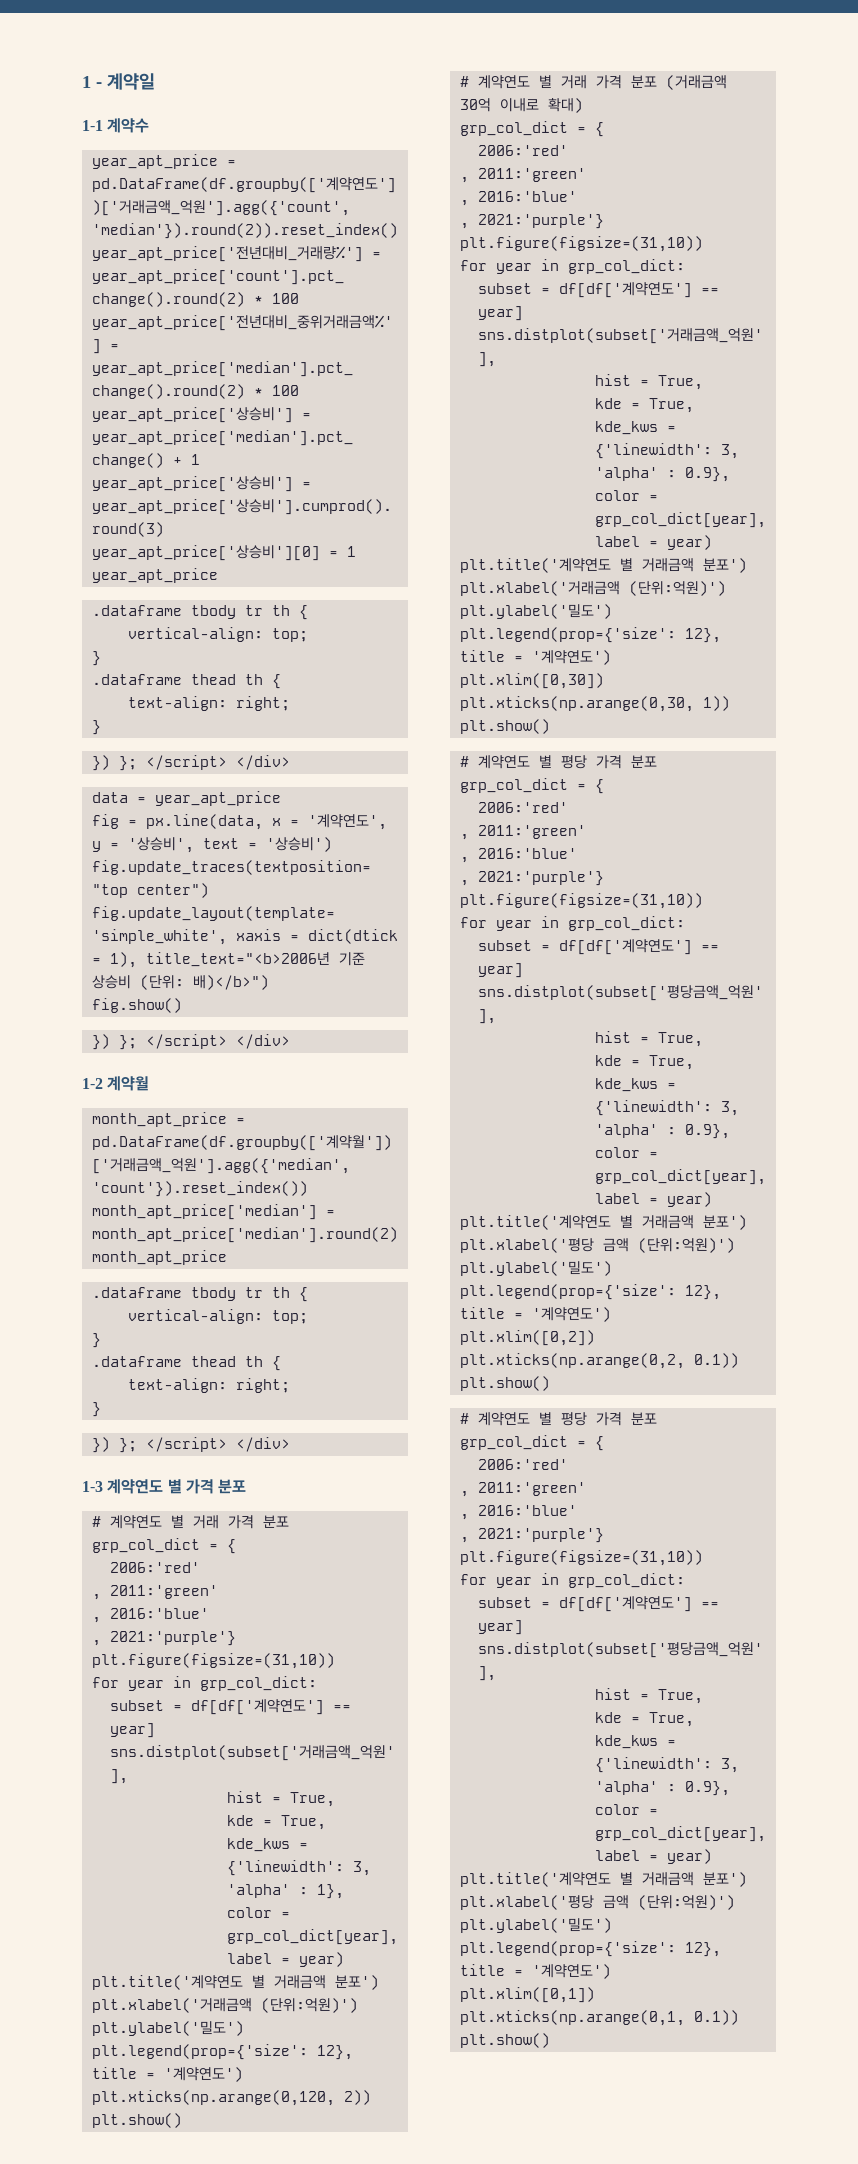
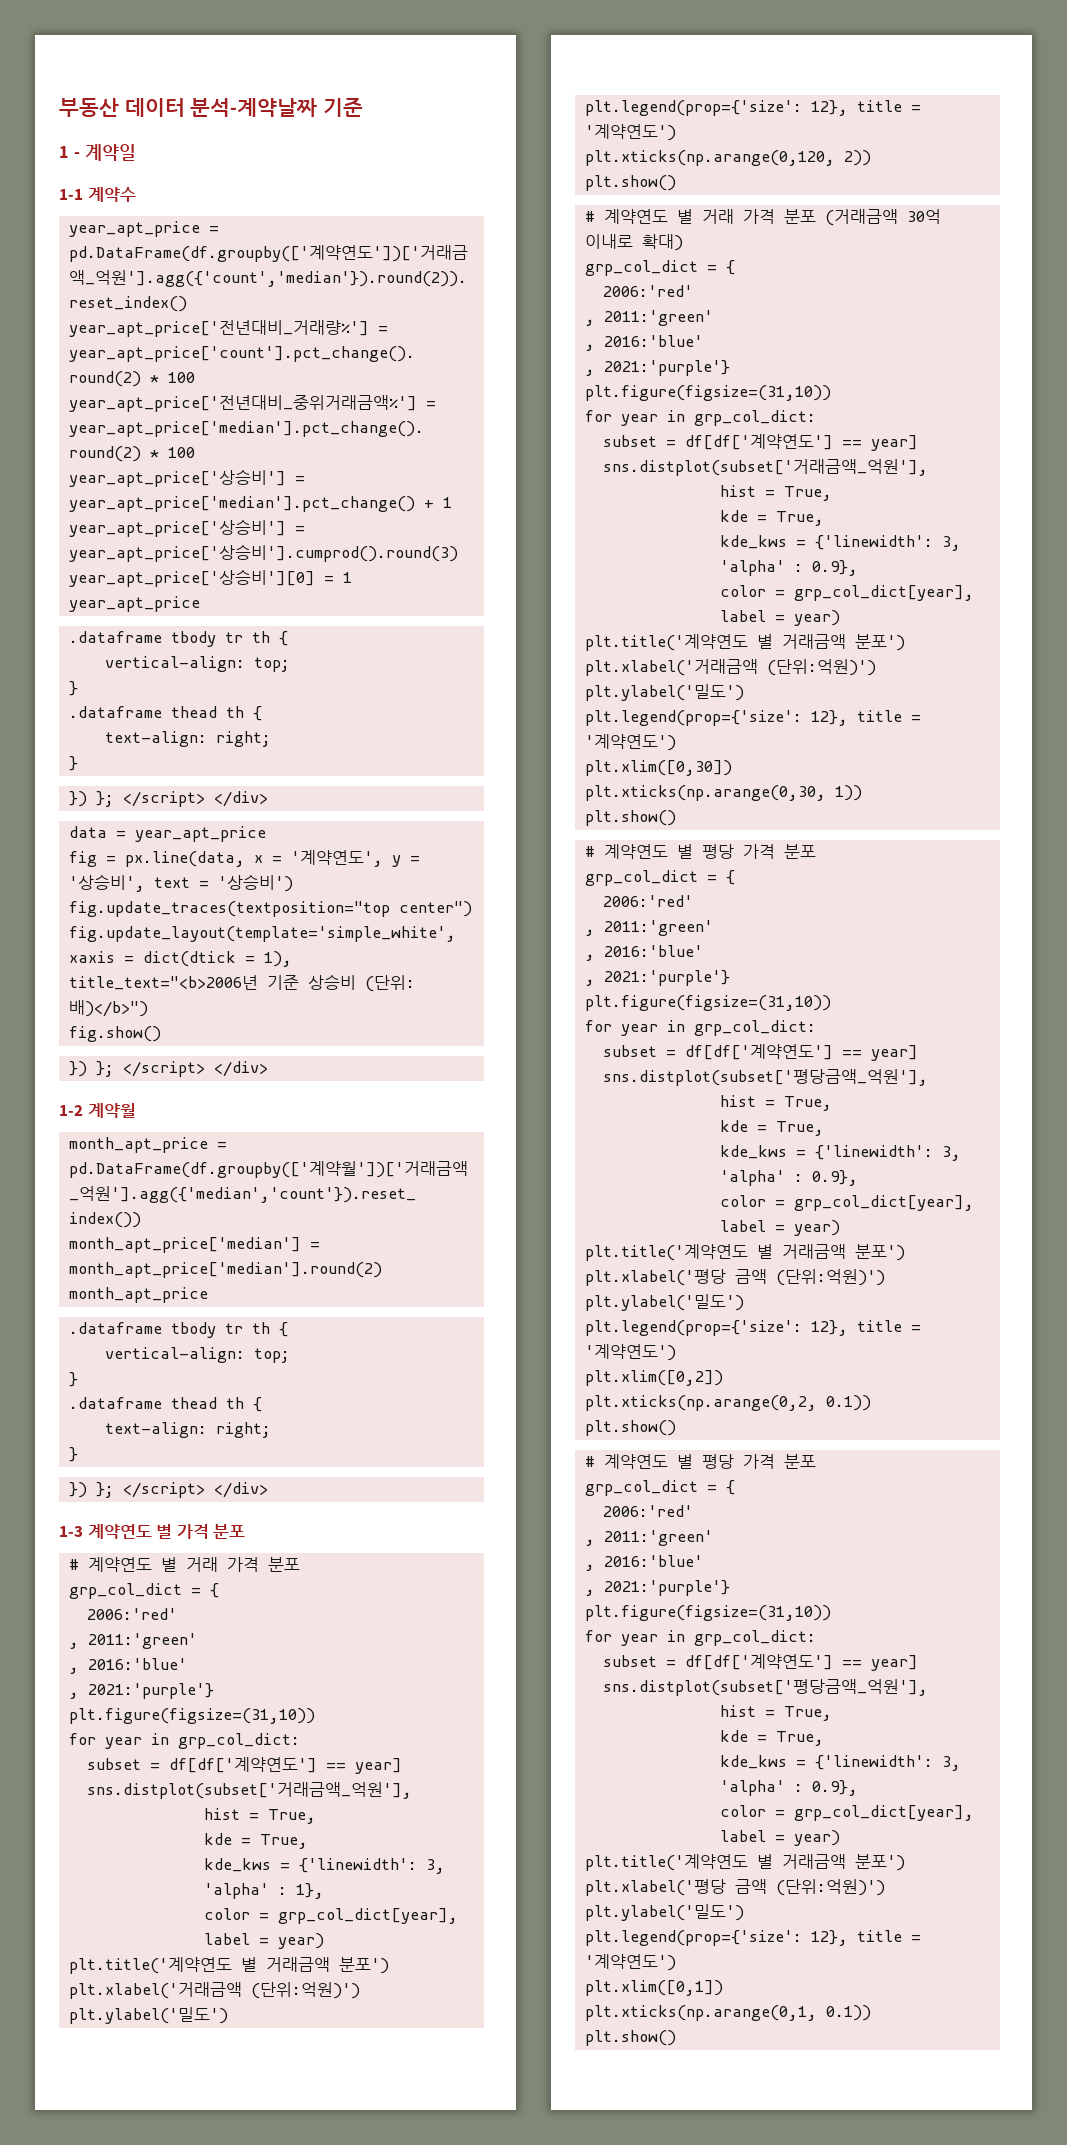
(82, 82) none -> [59,98,363,117] 부동산 데이터 분석-계약날짜 기준 //

